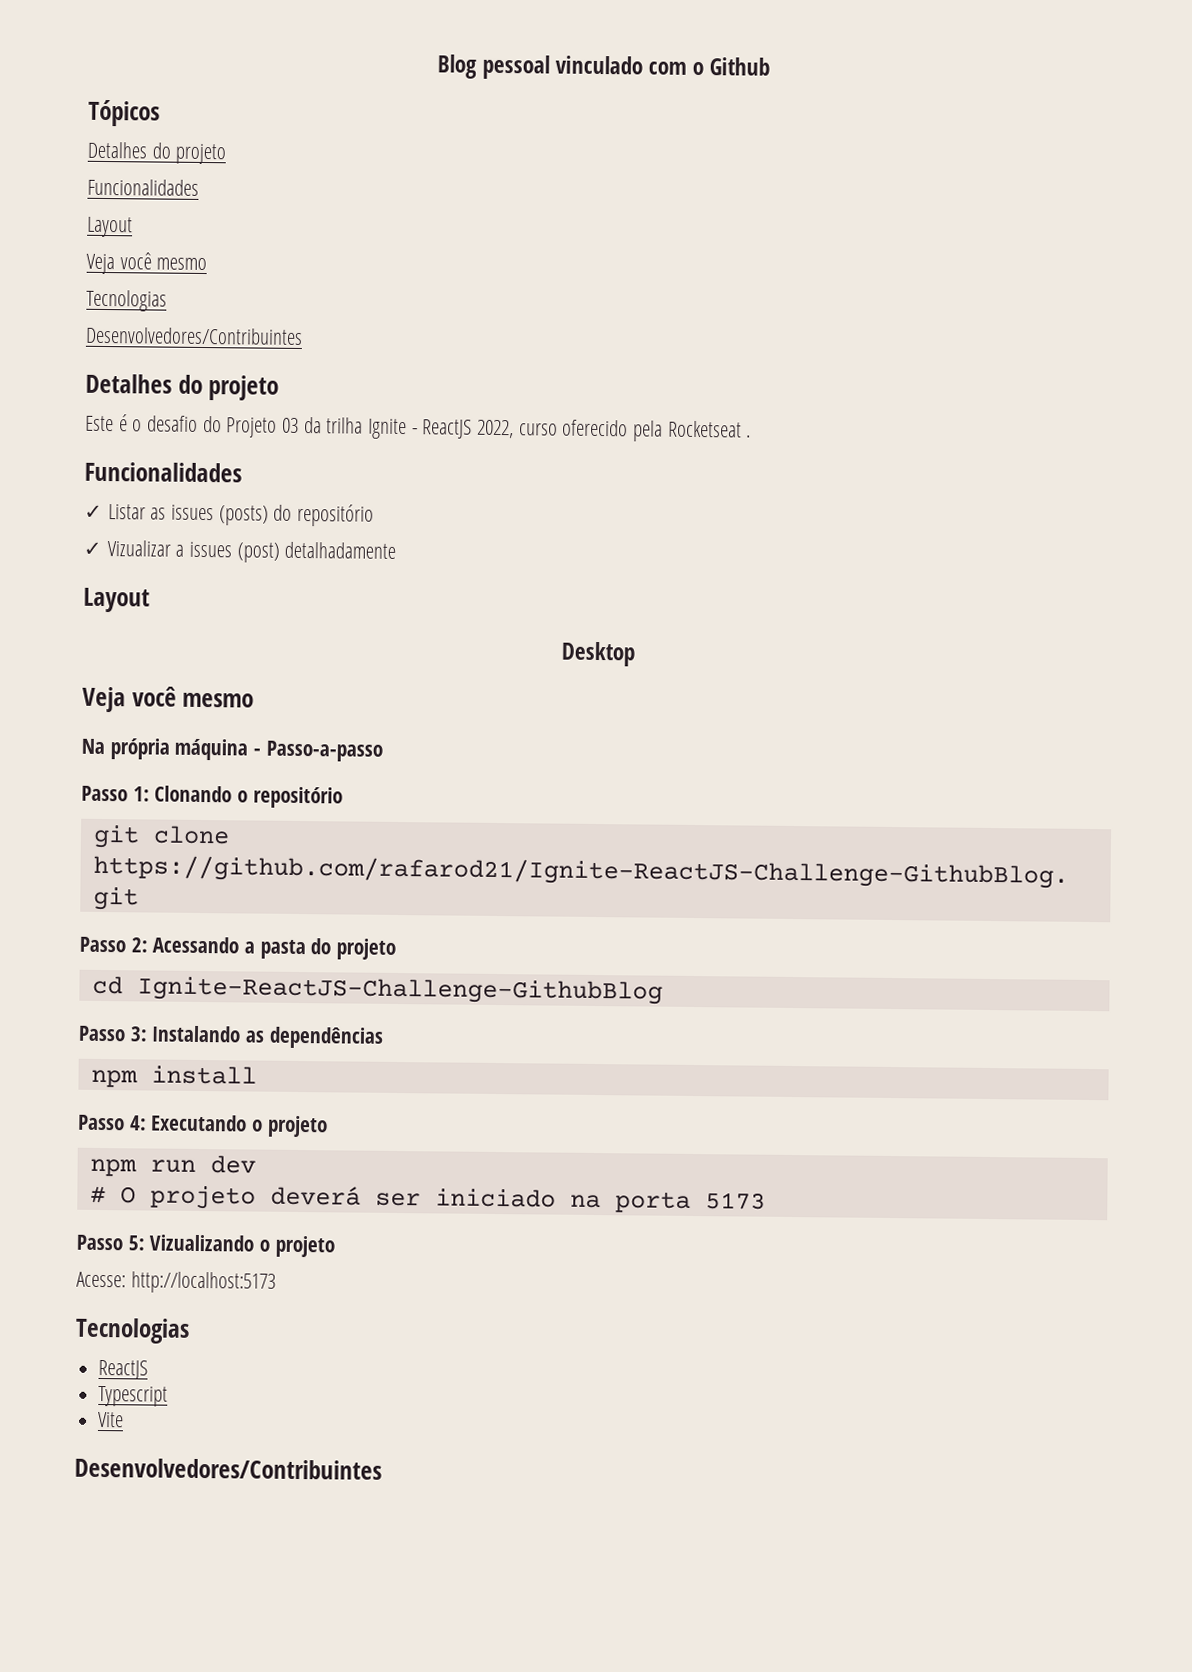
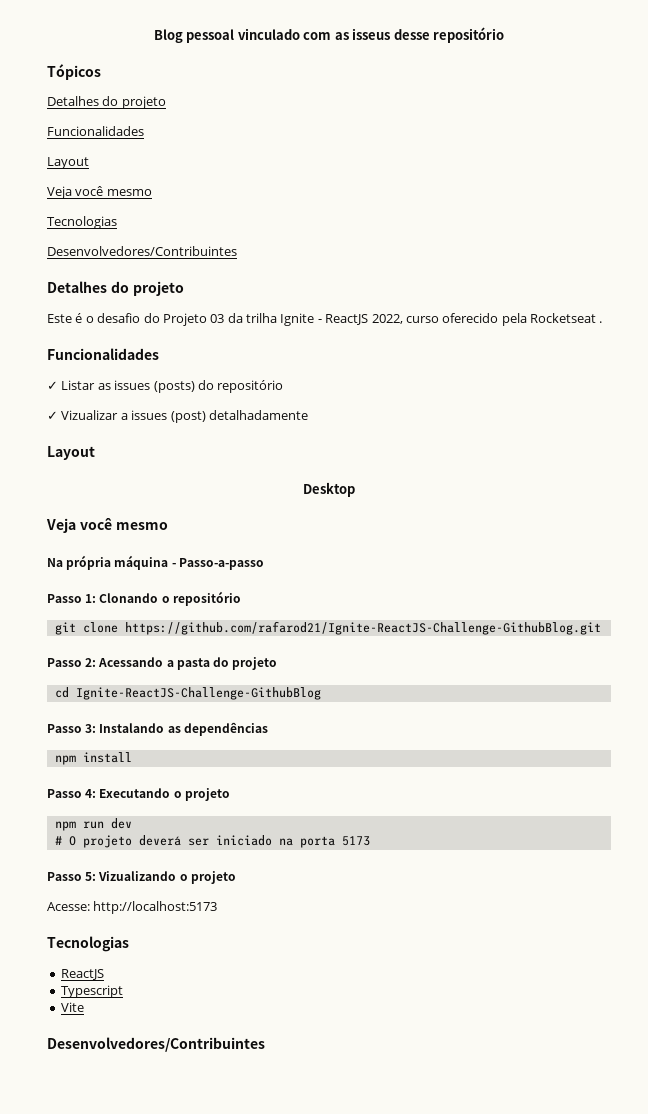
[692,57,771,76] o Github -> [334,27,505,43] as isseus desse repositório

